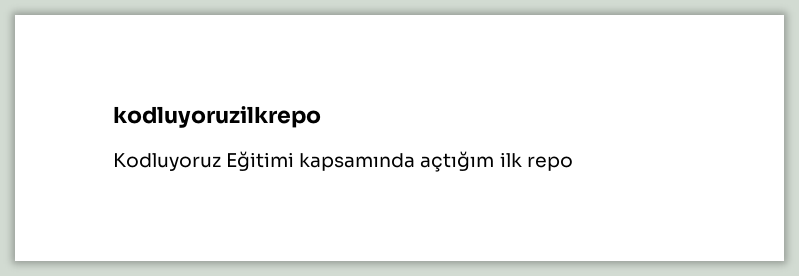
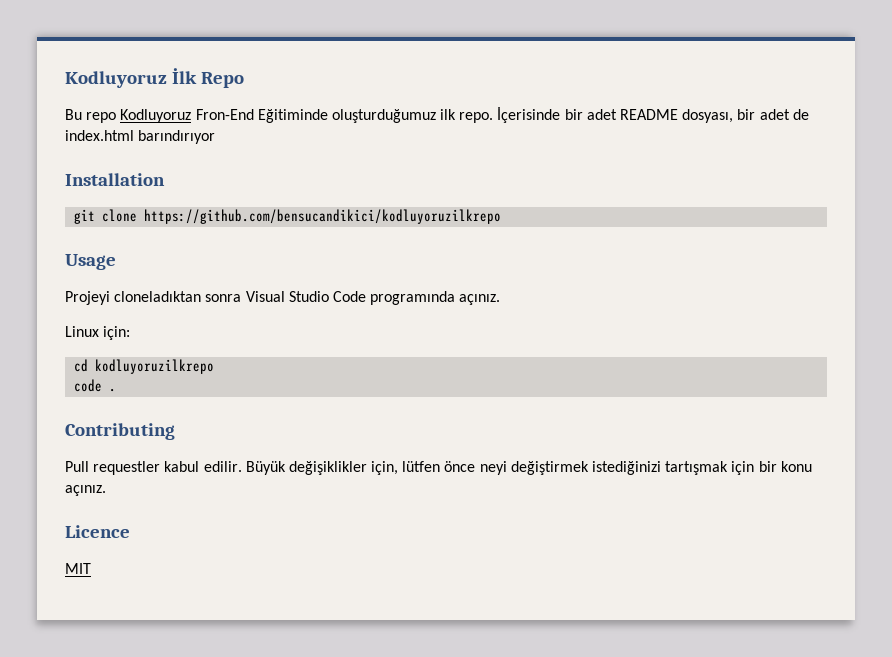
[113,106,321,128] [113,151,573,172] kodluyoruzilkrepo // Kodluyoruz Eğitimi kapsamında açtığım ilk repo -> [65,68,244,88] [65,107,809,123] [65,130,216,144] [65,173,165,186] [74,209,502,224] [65,254,116,270] [65,291,501,305] [65,326,131,340] [74,359,215,374] [74,379,117,392] [65,423,175,440] [65,461,812,475] [65,485,106,496] [65,525,130,538] [65,563,91,574] Kodluyoruz İlk Repo // Bu repo Kodluyoruz Fron-End Eğitiminde oluşturduğumuz ilk repo. İçerisinde bir adet README dosyası, bir adet de index.html barındırıyor // Installation // git clone https://github.com/bensucandikici/kodluyoruzilkrepo // Usage // Projeyi cloneladıktan sonra Visual Studio Code programında açınız. // Linux için: // cd kodluyoruzilkrepo // code . // Contributing // Pull requestler kabul edilir. Büyük değişiklikler için, lütfen önce neyi değiştirmek istediğinizi tartışmak için bir konu açınız. // Licence // MIT

